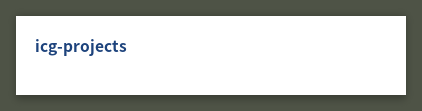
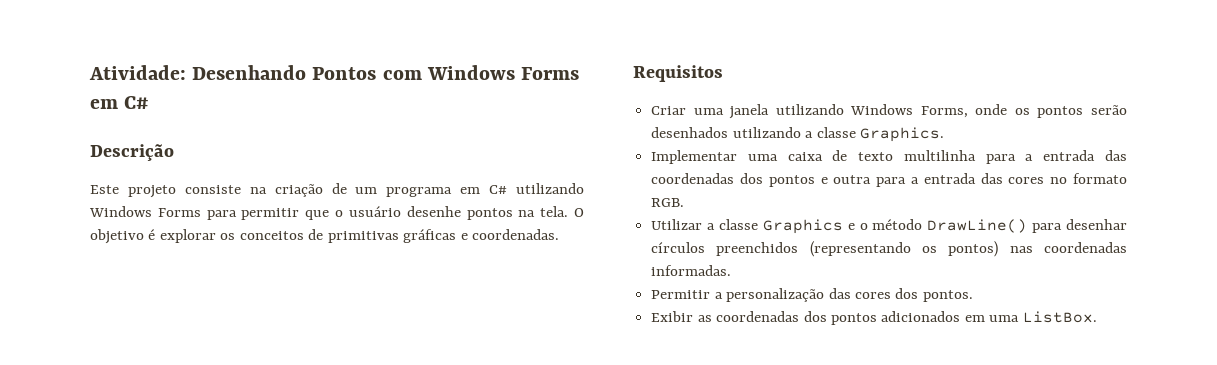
[35,39,127,56] icg-projects -> [89,65,580,80] [90,96,150,109] [90,144,174,161] [90,183,584,198] [89,206,584,220] [90,229,560,244] [633,65,723,82] [651,104,1127,119] [651,127,944,142] [651,150,1127,164] [651,173,1127,187] [651,198,685,207] [651,219,1127,234] [651,241,1127,257] [651,265,732,276] [651,288,973,302] [651,311,1097,325] Atividade: Desenhando Pontos com Windows Forms em C# // Descrição // Este projeto consiste na criação de um programa em C# utilizando Windows Forms para permitir que o usuário desenhe pontos na tela. O objetivo é explorar os conceitos de primitivas gráficas e coordenadas. // Requisitos // Criar uma janela utilizando Windows Forms, onde os pontos serão desenhados utilizando a classe Graphics. // Implementar uma caixa de texto multilinha para a entrada das coordenadas dos pontos e outra para a entrada das cores no formato RGB. // Utilizar a classe Graphics e o método DrawLine() para desenhar círculos preenchidos (representando os pontos) nas coordenadas informadas. // Permitir a personalização das cores dos pontos. // Exibir as coordenadas dos pontos adicionados em uma ListBox.

